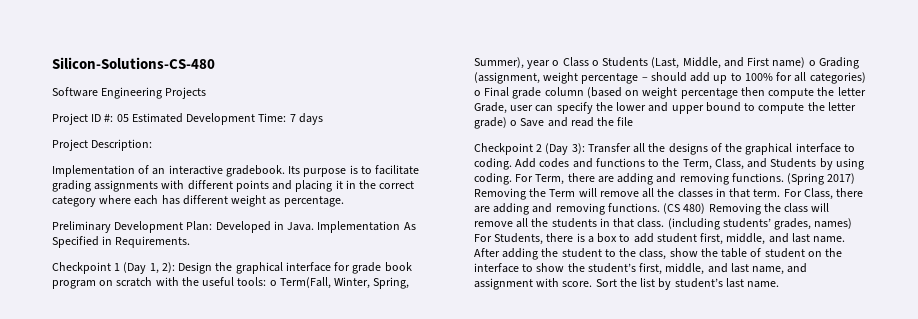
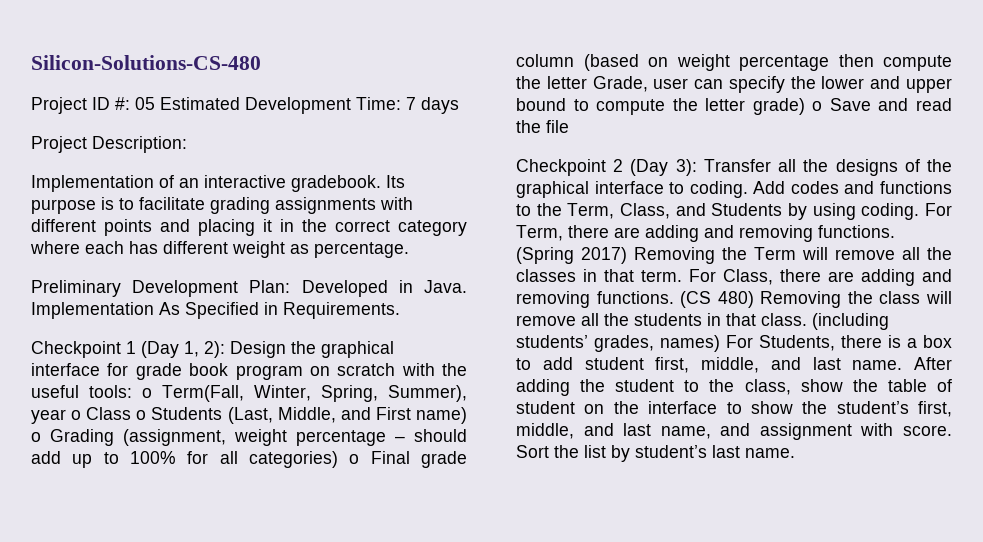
[52,87,207,99] // Software Engineering Projects -> (261, 62) none

